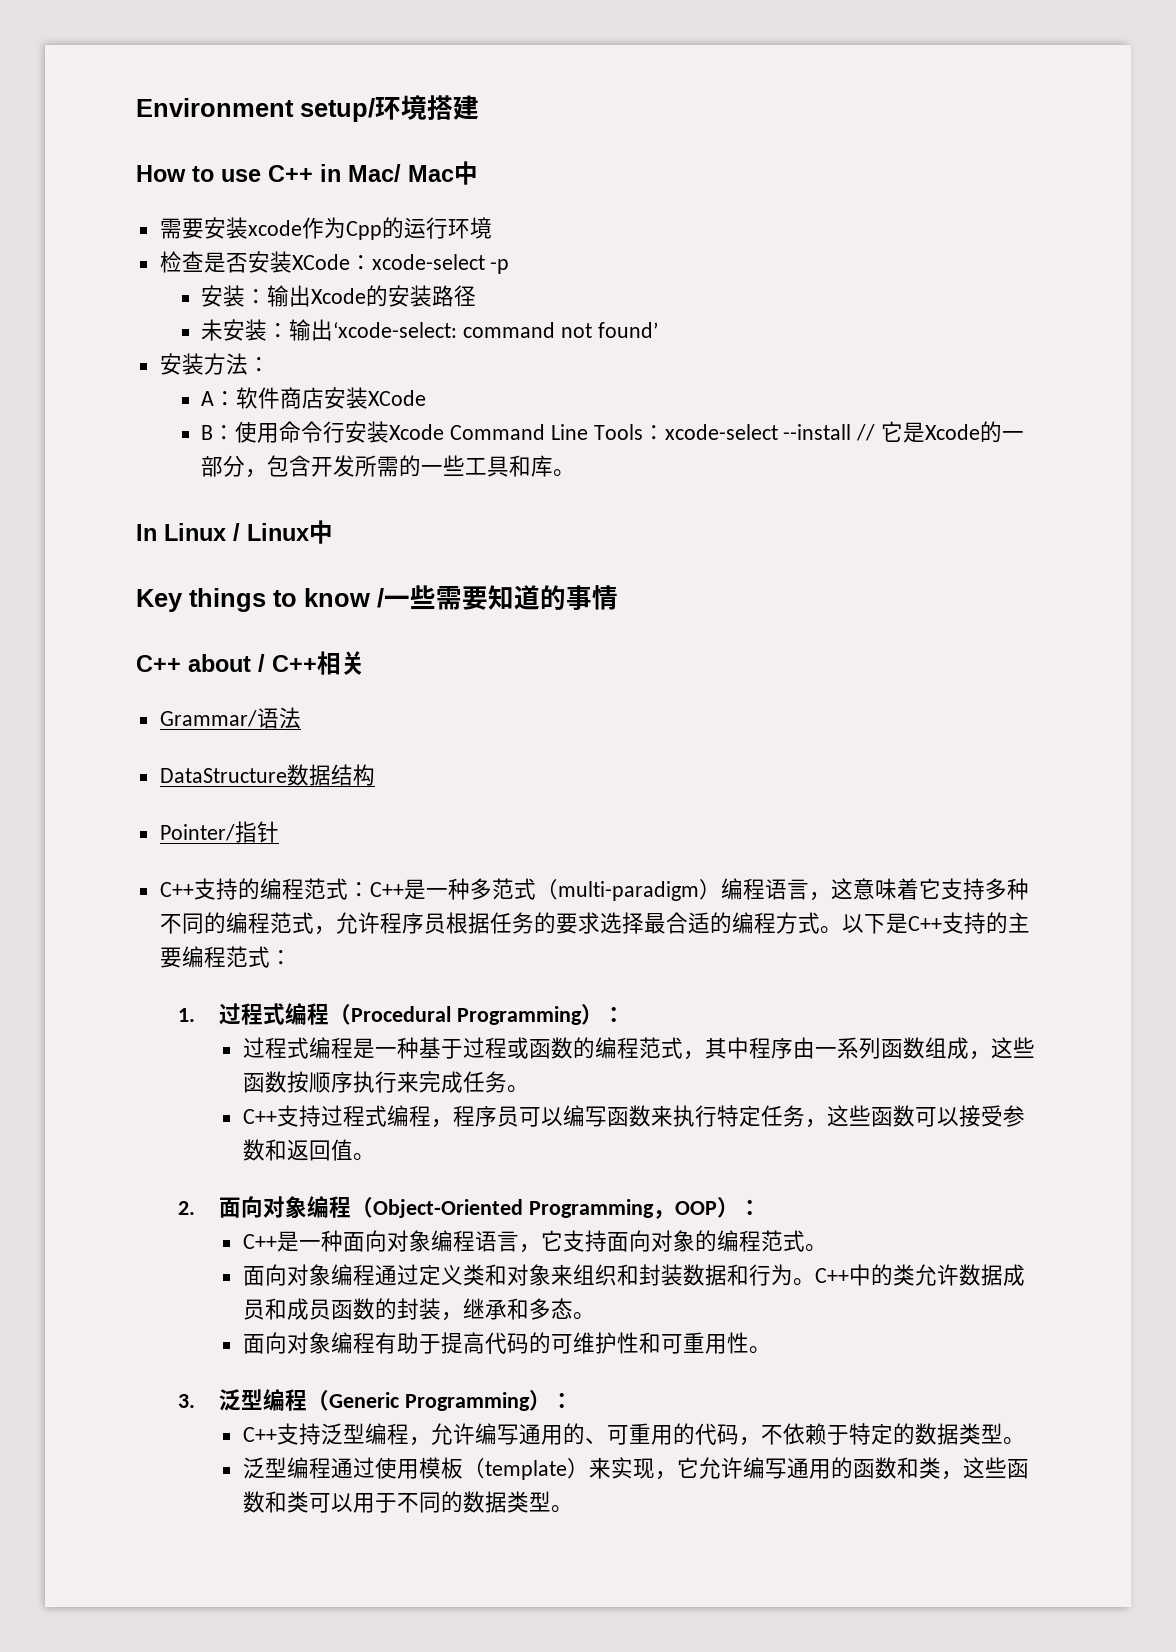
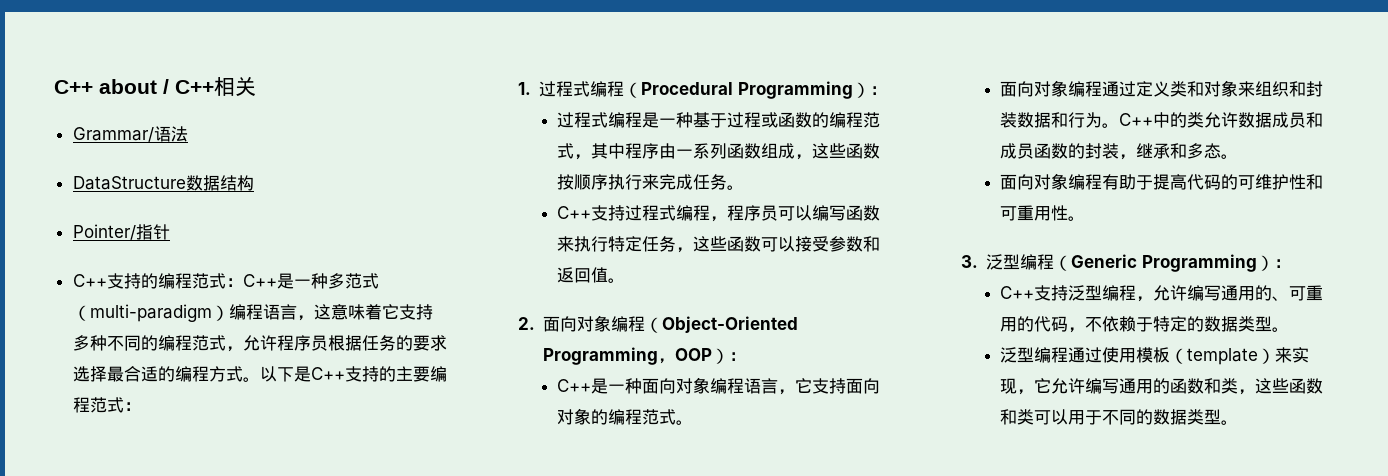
[136,95,479,122] [136,161,478,185] [159,217,492,240] [159,251,510,274] [201,285,477,307] [201,319,658,341] [159,353,270,375] [201,387,427,409] [201,421,1025,443] [201,455,576,478] [136,520,333,544] [136,585,618,612] Environment setup/环境搭建 // How to use C++ in Mac/ Mac中 // 需要安装xcode作为Cpp的运行环境 // 检查是否安装XCode：xcode-select -p // 安装：输出Xcode的安装路径 // 未安装：输出‘xcode-select: command not found’ // 安装方法： // A：软件商店安装XCode // B：使用命令行安装Xcode Command Line Tools：xcode-select --install // 它是Xcode的一部分，包含开发所需的一些工具和库。 // In Linux / Linux中 // Key things to know /一些需要知道的事情 // -> (54, 87) none

